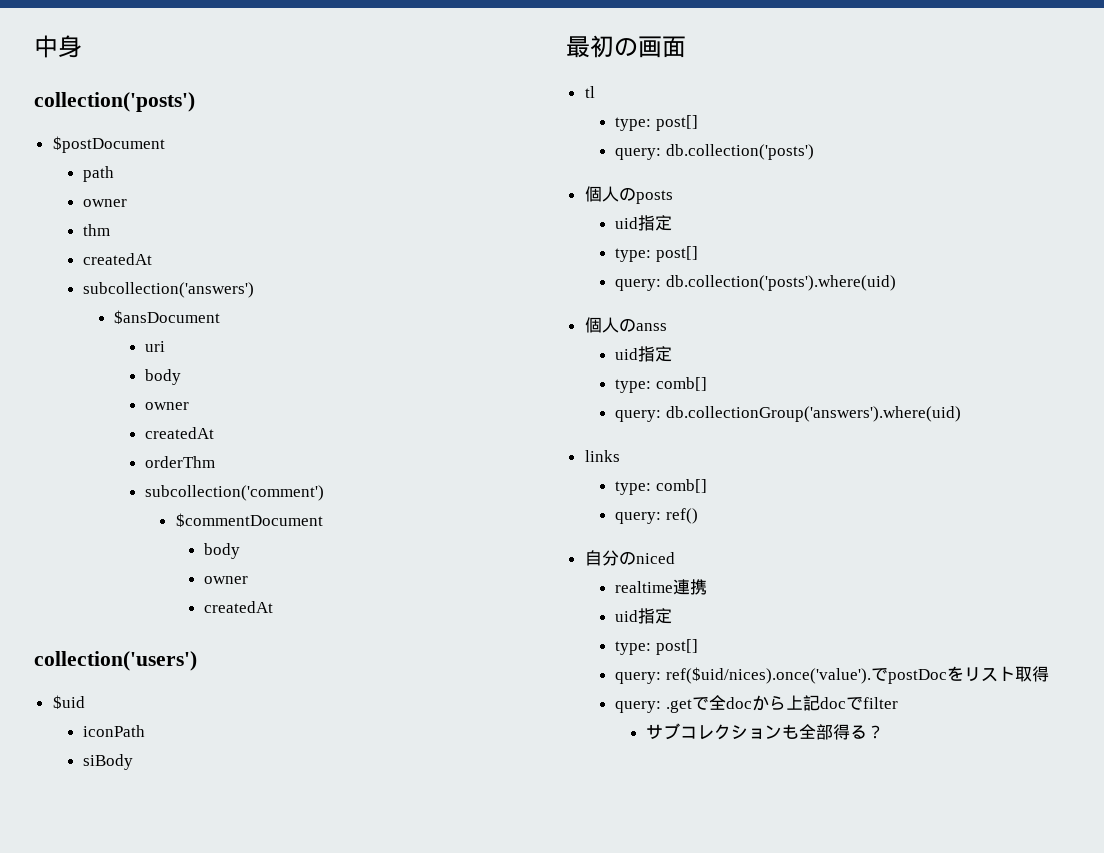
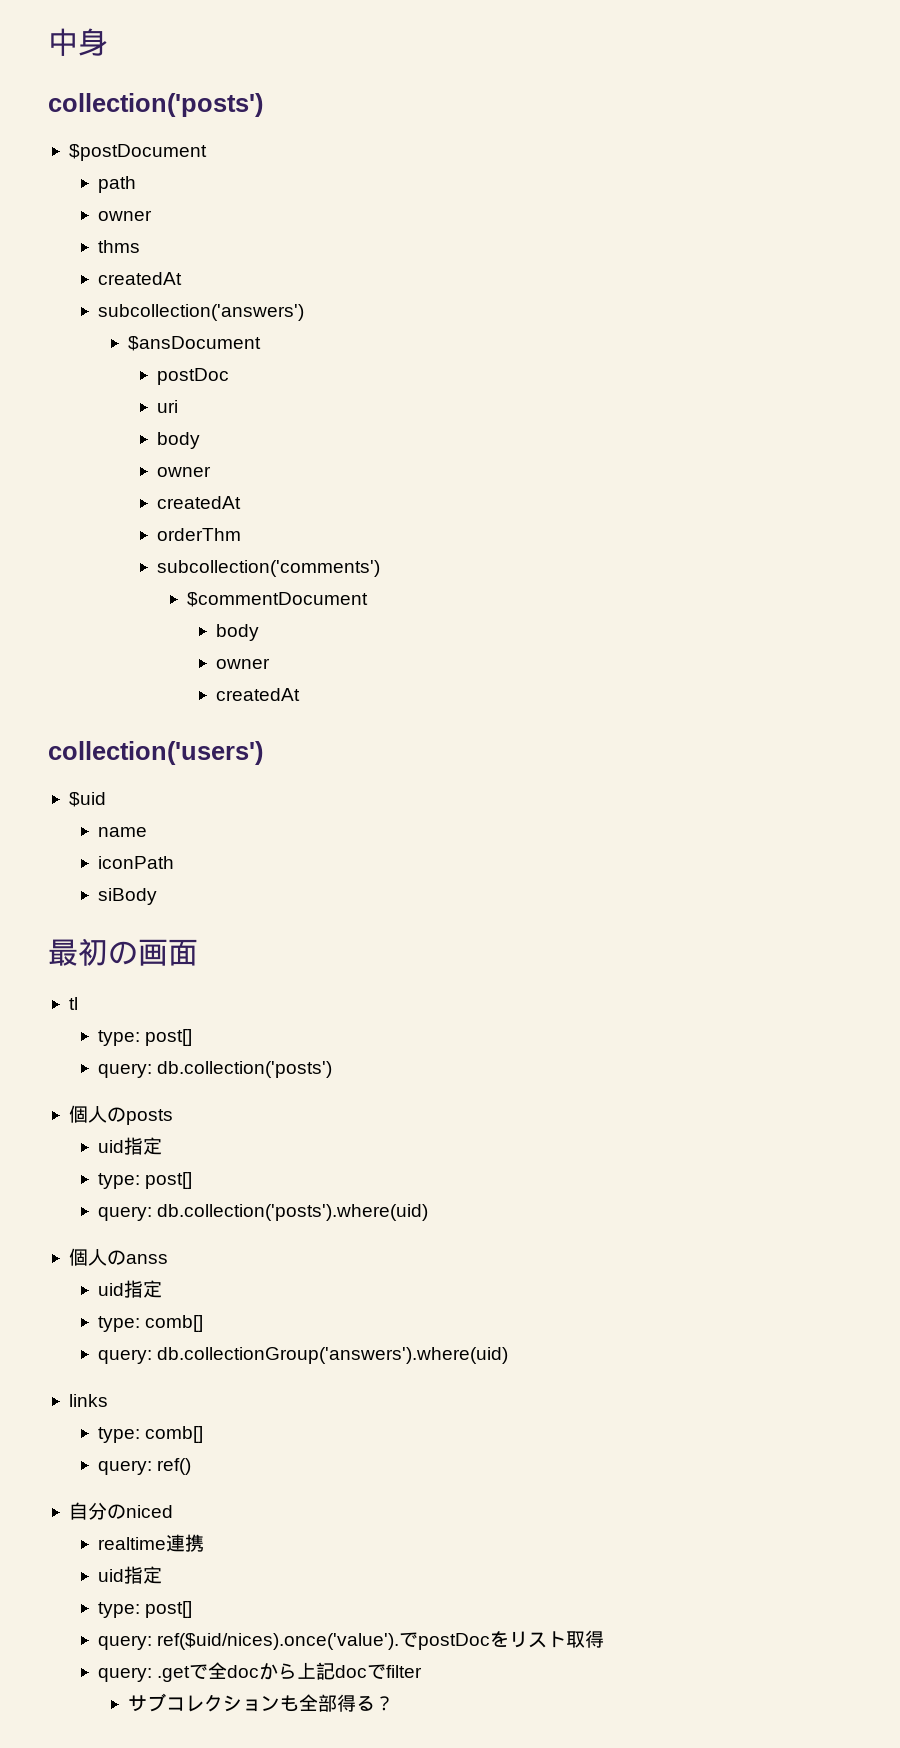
[83,224,111,236] thm -> [98,240,141,253] thms
(221, 317) none -> [157,368,230,385] // postDoc
[144,485,324,501] subcollection('comment') -> [157,560,381,577] subcollection('comments')
(85, 702) none -> [98,827,148,837] // name

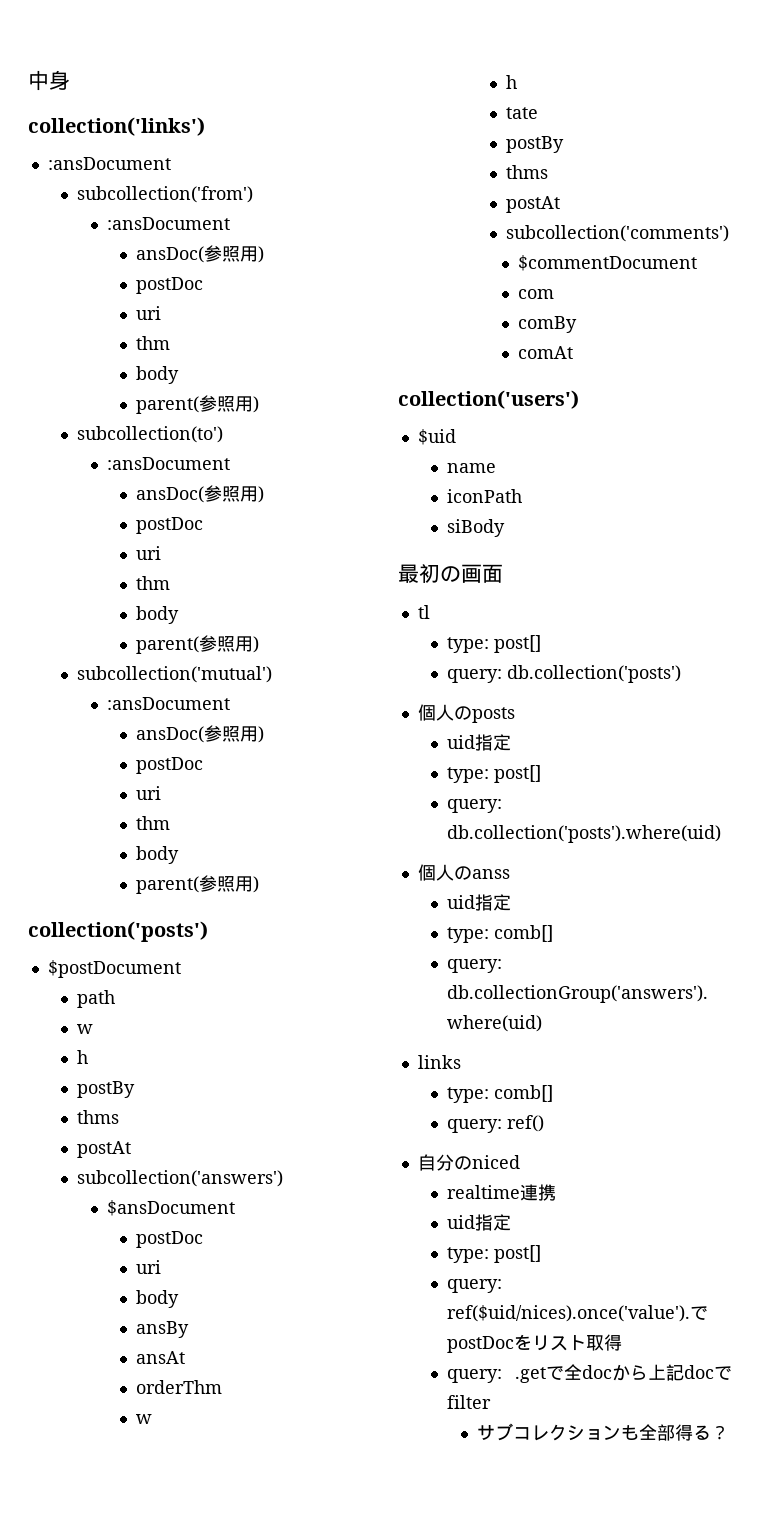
(108, 42) none -> [28,117,205,136] [47,157,171,170] [77,186,254,203] [106,217,230,230] [136,245,265,263] [136,277,204,294] [136,306,162,320] [136,336,171,350] [136,366,180,384] [136,395,260,414] [77,426,224,443] [106,457,230,470] [136,485,265,503] [136,517,204,534] [136,546,162,560] [136,576,171,590] [136,606,180,624] [136,635,260,654] [77,666,273,683] [106,697,230,710] [136,725,265,743] [136,757,204,774] [136,786,162,800] [136,816,171,830] [136,846,180,864] [136,875,260,894] // collection('links') // :ansDocument // subcollection('from') // :ansDocument // ansDoc(参照用) // postDoc // uri // thm // body // parent(参照用) // subcollection(to') // :ansDocument // ansDoc(参照用) // postDoc // uri // thm // body // parent(参照用) // subcollection('mutual') // :ansDocument // ansDoc(参照用) // postDoc // uri // thm // body // parent(参照用)
[98,210,153,221] [98,240,141,253] [98,272,183,285] owner // thms // createdAt -> [77,1024,94,1034] [77,1050,89,1064] [77,1081,136,1098] [77,1110,120,1124] [77,1141,132,1158] w // h // postBy // thms // postAt
[157,466,212,477] [157,496,242,509] owner // createdAt -> [136,1321,190,1338] [136,1351,186,1364] ansBy // ansAt
(242, 534) none -> [136,1414,153,1424] [506,75,518,89] [506,107,539,119] [506,136,565,153] [506,165,549,179] [506,196,561,213] // w // h // tate // postBy // thms // postAt
[216,624,260,641] [216,658,271,669] [216,688,301,701] body // owner // createdAt -> [518,289,554,299] [518,316,577,333] [518,346,573,359] com // comBy // comAt

